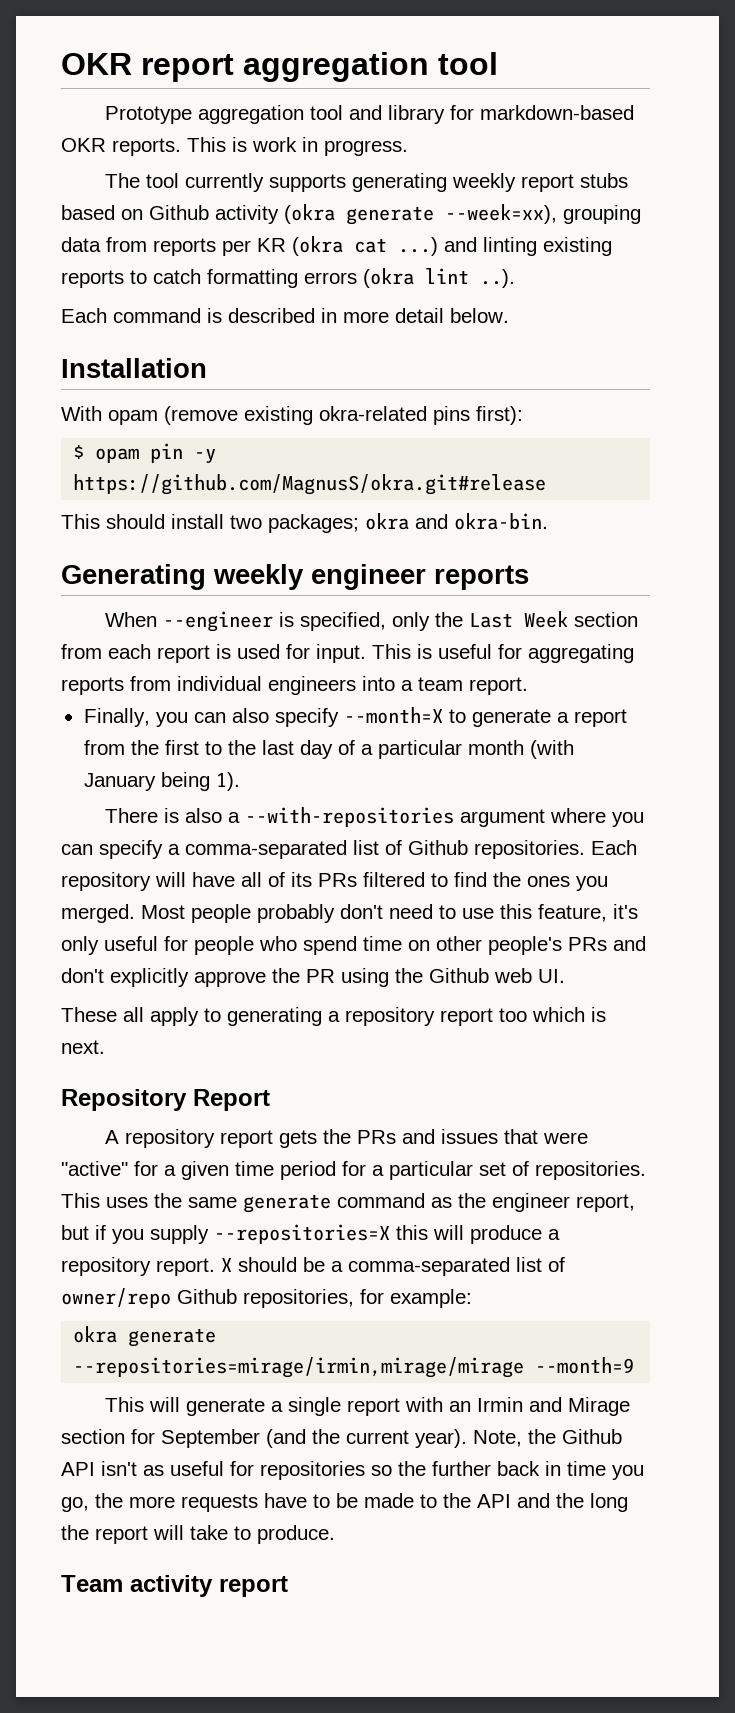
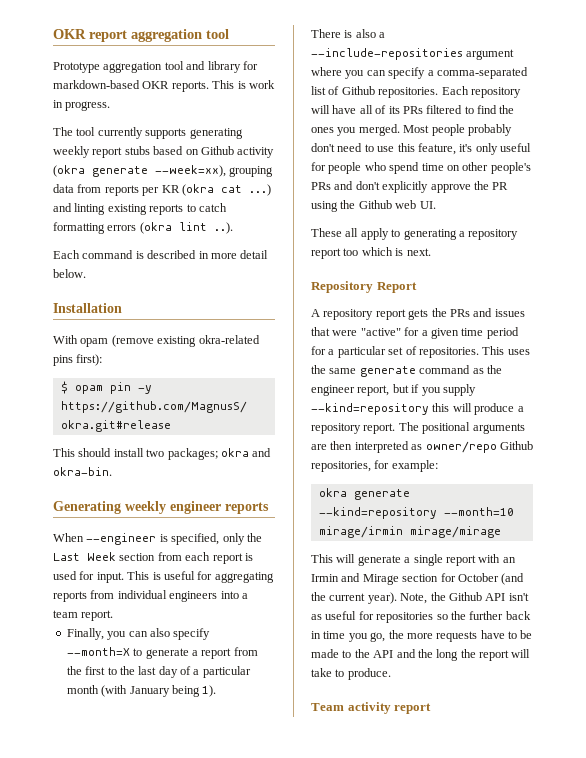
[244,807,454,827] --with-repositories -> [311,48,463,60] --include-repositories
[214,1224,390,1244] --repositories=X -> [311,403,429,415] --kind=repository
[221,1257,565,1276] X should be a comma-separated list of -> [398,422,525,434] [311,441,423,453] The positional arguments are then interpreted as
[73,1357,635,1378] --repositories=mirage/irmin,mirage/mirage --month=9 -> [318,507,514,519] [318,526,501,538] --kind=repository --month=10 mirage/irmin mirage/mirage
[161,1429,260,1448] September -> [457,573,499,582] October

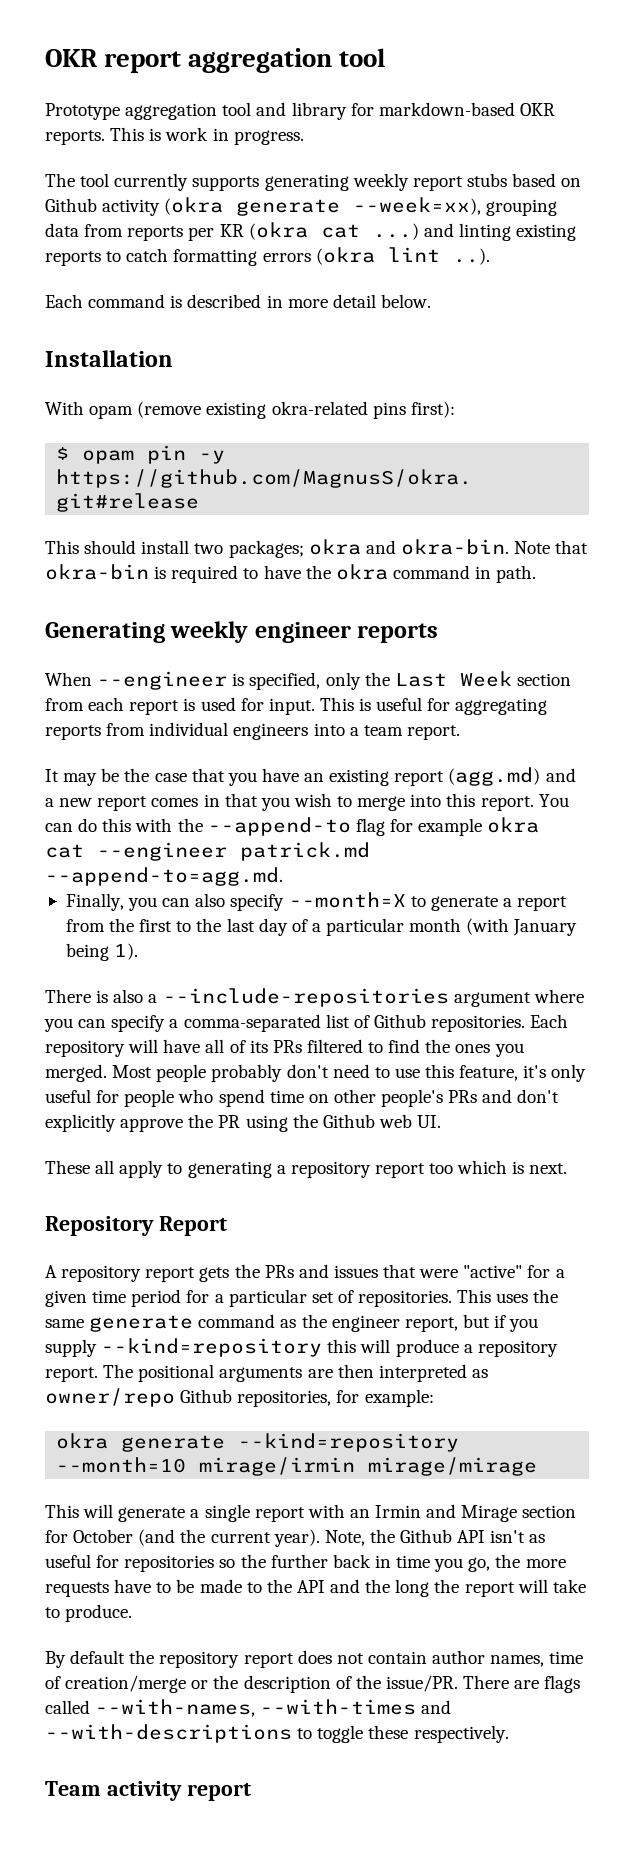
(112, 471) none -> [514,540,589,554] [45,564,537,583] Note that okra-bin is required to have the okra command in path.
(114, 615) none -> [45,767,576,786] [45,793,569,811] [45,817,540,836] [45,842,370,861] [45,867,283,886] // It may be the case that you have an existing report (agg.md) and a new report comes in that you wish to merge into this report. You can do this with the --append-to flag for example okra cat --engineer patrick.md --append-to=agg.md.
(391, 674) none -> [45,1650,584,1668] [45,1675,581,1693] [45,1699,452,1717] [45,1724,509,1743] // By default the repository report does not contain author names, time of creation/merge or the description of the issue/PR. There are flags called --with-names, --with-times and --with-descriptions to toggle these respectively.

